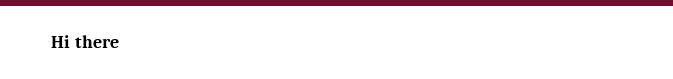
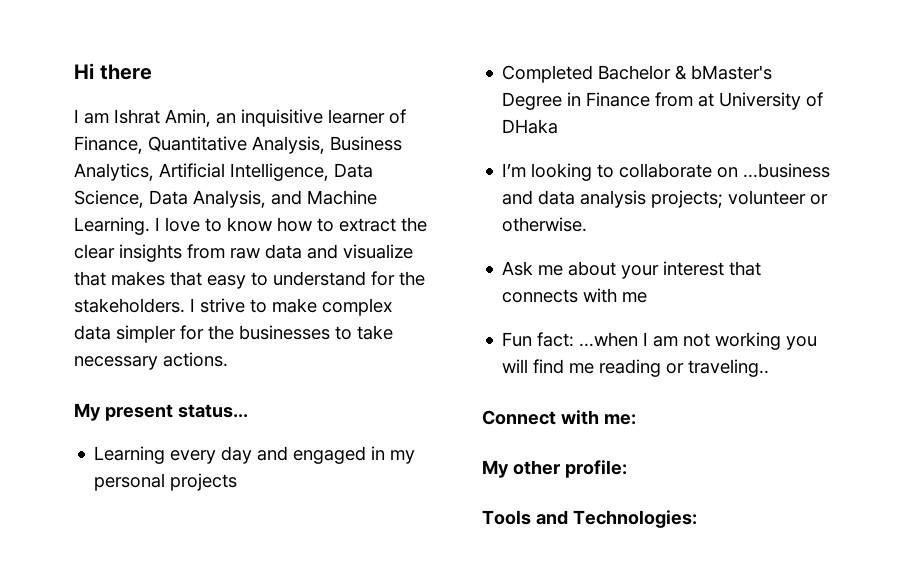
(119, 41) none -> [74,109,406,127] [74,136,402,154] [74,163,373,181] [74,190,377,208] [74,217,427,235] [74,244,413,262] [74,271,425,289] [74,298,392,316] [74,325,393,343] [74,352,228,370] [74,403,248,421] [94,446,416,464] [94,473,238,491] [502,65,773,83] [502,92,824,110] [502,119,559,134] [502,163,831,181] [502,190,829,208] [502,217,588,232] [502,261,762,279] [502,288,648,303] [502,332,818,350] [502,359,770,377] [482,410,636,425] [482,460,627,478] [482,510,697,528] // I am Ishrat Amin, an inquisitive learner of Finance, Quantitative Analysis, Business Analytics, Artificial Intelligence, Data Science, Data Analysis, and Machine Learning. I love to know how to extract the clear insights from raw data and visualize that makes that easy to understand for the stakeholders. I strive to make complex data simpler for the businesses to take necessary actions. // My present status... // Learning every day and engaged in my personal projects // Completed Bachelor & bMaster's Degree in Finance from at University of DHaka // I’m looking to collaborate on ...business and data analysis projects; volunteer or otherwise. // Ask me about your interest that connects with me // Fun fact: ...when I am not working you will find me reading or traveling.. // Connect with me: // My other profile: // Tools and Technologies:

